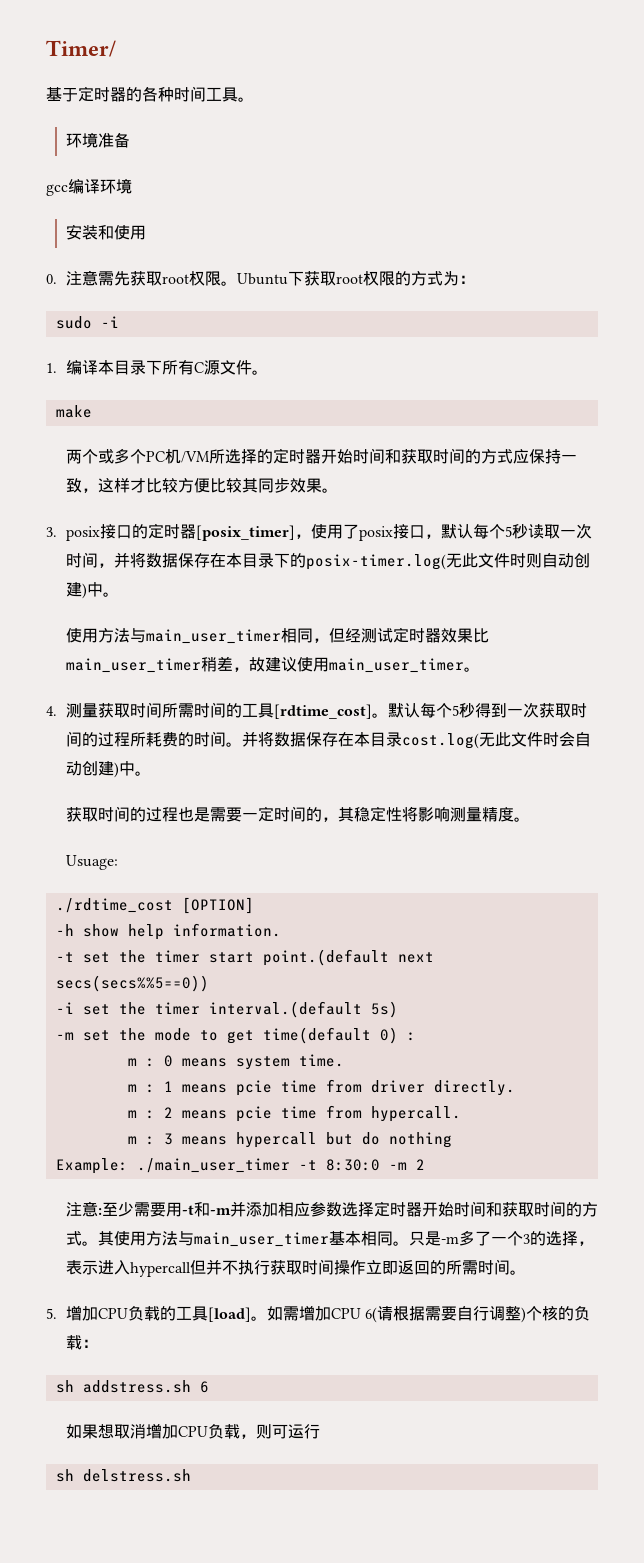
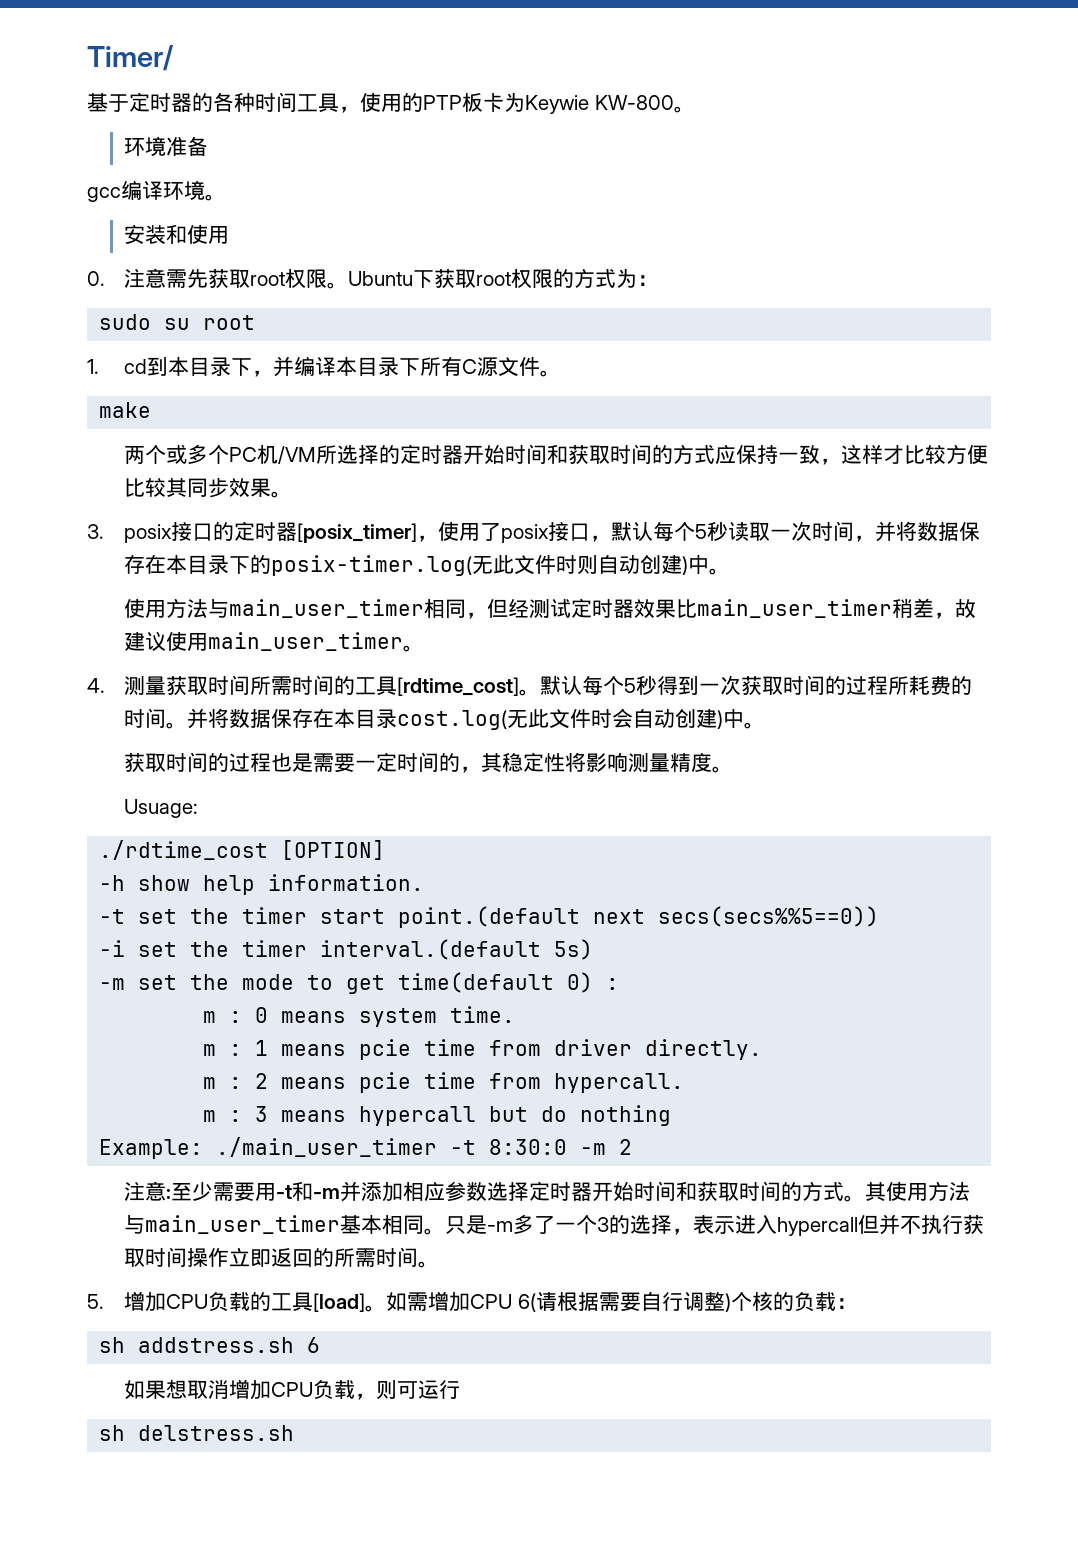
(238, 94) none -> [339,92,674,114] ，使用的PTP板卡为Keywie KW-800
(132, 186) none -> [205,194,226,201] 。
[100,316,119,328] -i -> [164,315,256,330] su root
(57, 368) none -> [124,356,295,377] cd到本目录下，并

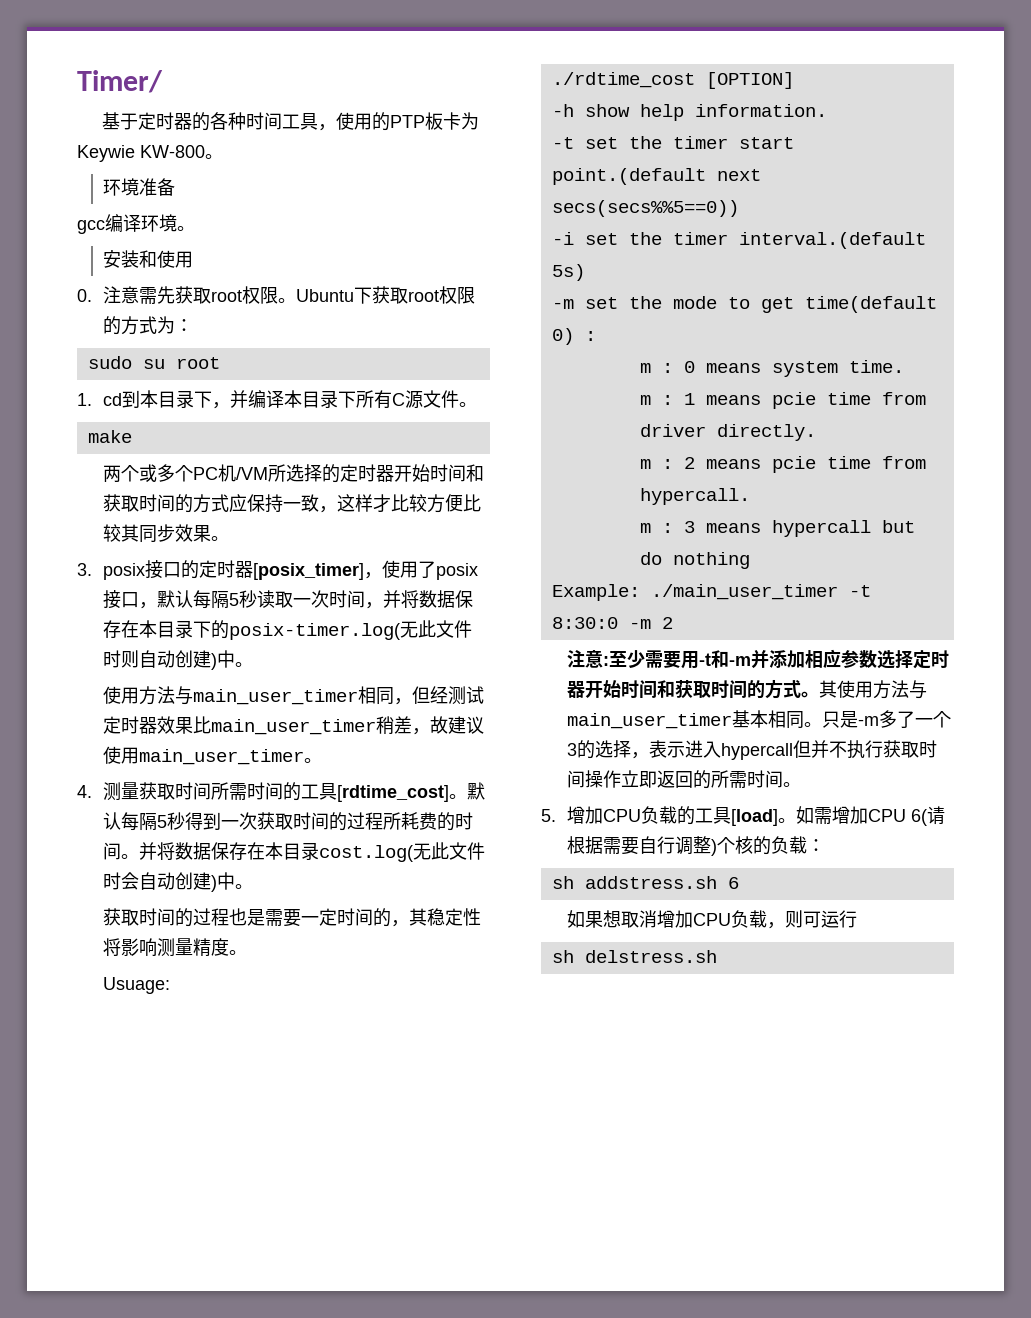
[674,522,696,541] 个 -> [211,590,230,609] 隔
[603,676,625,695] 个 -> [139,812,158,831] 隔

